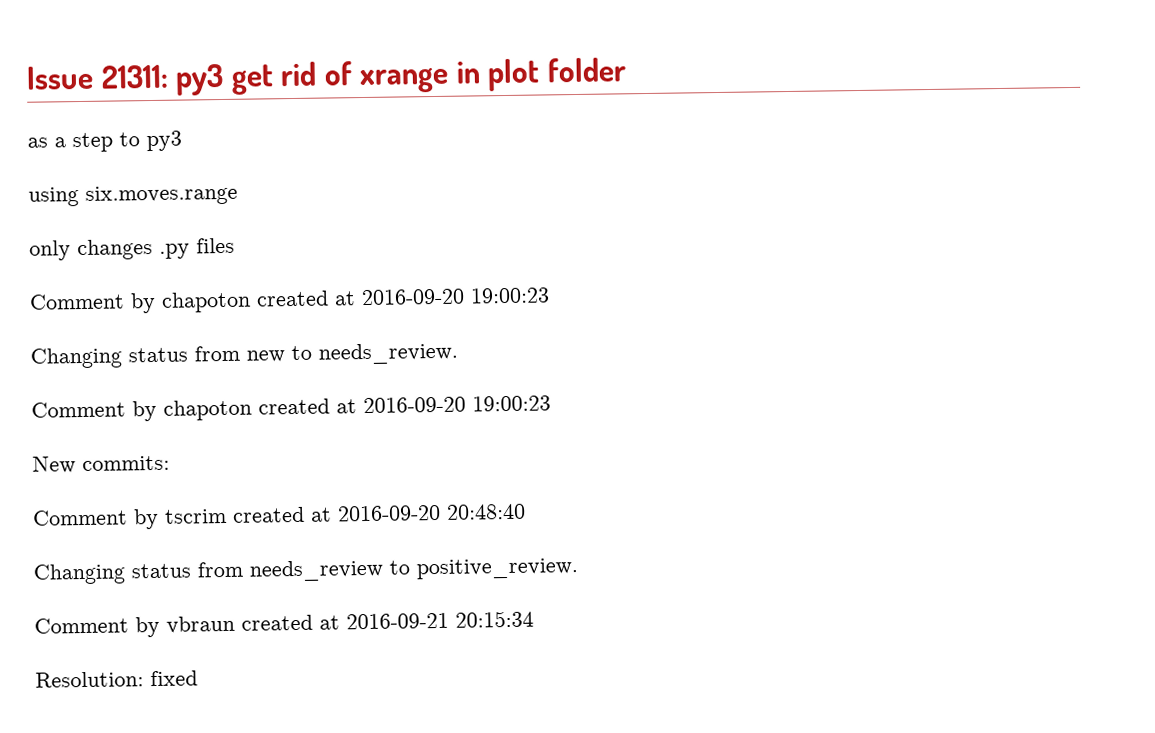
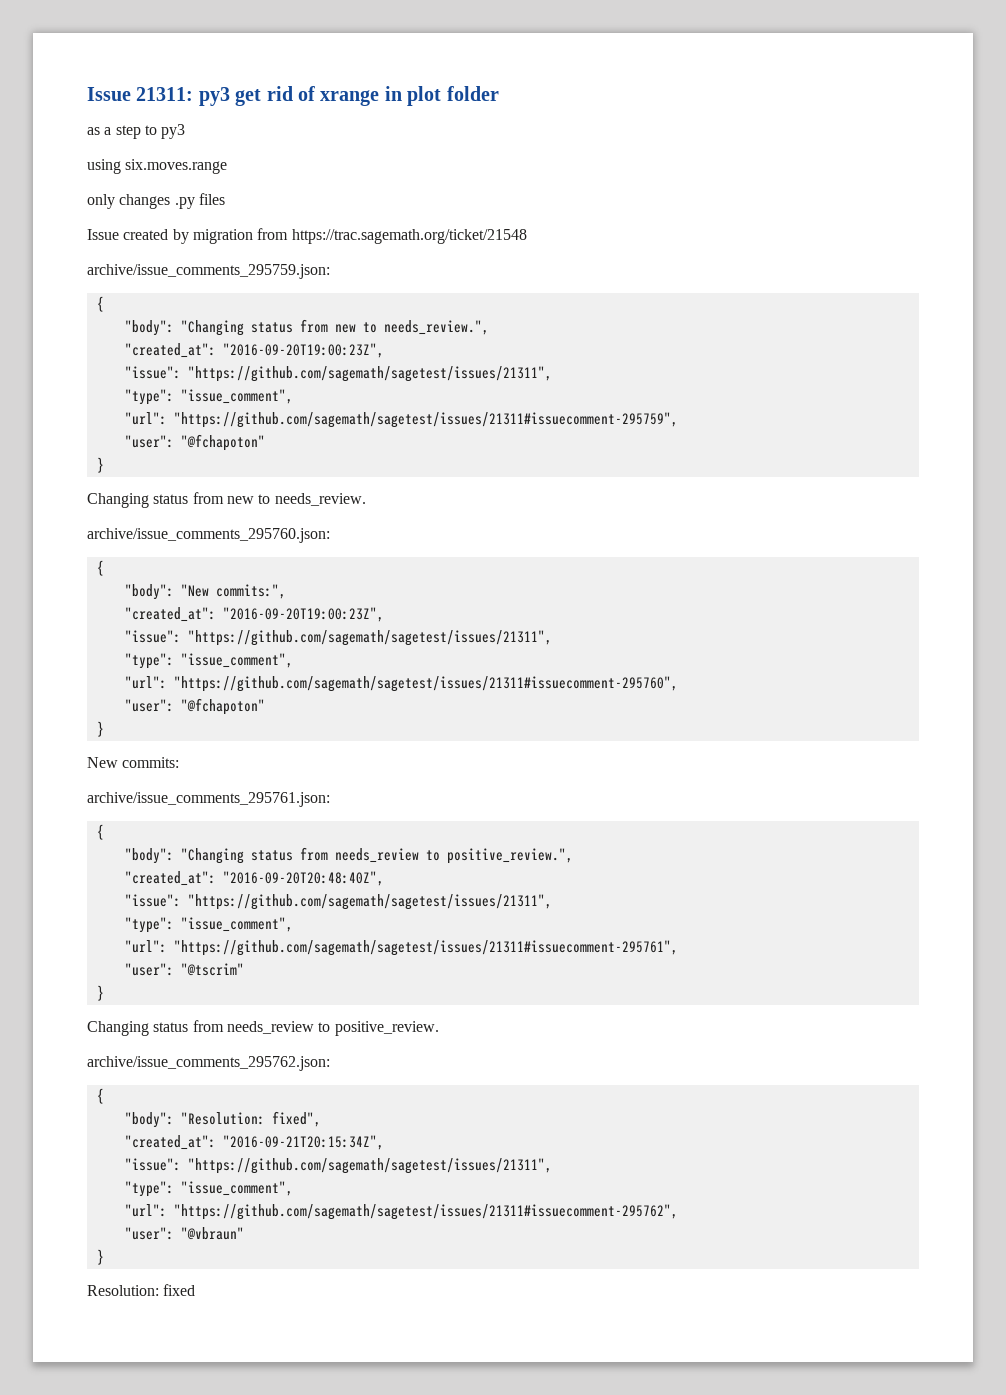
[29,287,550,314] Comment by chapoton created at 2016-09-20 19:00:23 -> [87,228,527,244] [87,264,330,279] [96,296,104,312] [124,319,489,336] [124,343,384,358] [124,366,552,382] [124,389,293,405] [124,412,678,428] [124,434,265,451] [96,457,104,473] Issue created by migration from https://trac.sagemath.org/ticket/21548 // archive/issue_comments_295759.json: // { // "body": "Changing status from new to needs_review.", // "created_at": "2016-09-20T19:00:23Z", // "issue": "https://github.com/sagemath/sagetest/issues/21311", // "type": "issue_comment", // "url": "https://github.com/sagemath/sagetest/issues/21311#issuecomment-295759", // "user": "@fchapoton" // }
[31,395,551,422] [32,455,170,474] [32,503,526,530] Comment by chapoton created at 2016-09-20 19:00:23 // New commits: // Comment by tscrim created at 2016-09-20 20:48:40 -> [87,528,330,543] [96,560,104,576] [124,584,286,600] [124,607,384,622] [124,630,552,646] [124,653,293,669] [124,676,678,692] [124,698,265,715] [96,721,104,737] [87,757,180,768] [87,792,330,807] [96,824,104,840] [124,847,573,864] [124,871,384,886] [124,894,552,910] [124,917,293,933] [124,940,678,956] [124,963,244,976] [96,985,104,1001] archive/issue_comments_295760.json: // { // "body": "New commits:", // "created_at": "2016-09-20T19:00:23Z", // "issue": "https://github.com/sagemath/sagetest/issues/21311", // "type": "issue_comment", // "url": "https://github.com/sagemath/sagetest/issues/21311#issuecomment-295760", // "user": "@fchapoton" // } // New commits: // archive/issue_comments_295761.json: // { // "body": "Changing status from needs_review to positive_review.", // "created_at": "2016-09-20T20:48:40Z", // "issue": "https://github.com/sagemath/sagetest/issues/21311", // "type": "issue_comment", // "url": "https://github.com/sagemath/sagetest/issues/21311#issuecomment-295761", // "user": "@tscrim" // }
[34,610,534,638] Comment by vbraun created at 2016-09-21 20:15:34 -> [87,1056,330,1071] [96,1088,104,1104] [124,1111,321,1128] [124,1135,384,1150] [124,1158,552,1174] [124,1181,293,1197] [124,1204,678,1220] [124,1227,244,1240] [96,1249,104,1265] archive/issue_comments_295762.json: // { // "body": "Resolution: fixed", // "created_at": "2016-09-21T20:15:34Z", // "issue": "https://github.com/sagemath/sagetest/issues/21311", // "type": "issue_comment", // "url": "https://github.com/sagemath/sagetest/issues/21311#issuecomment-295762", // "user": "@vbraun" // }

